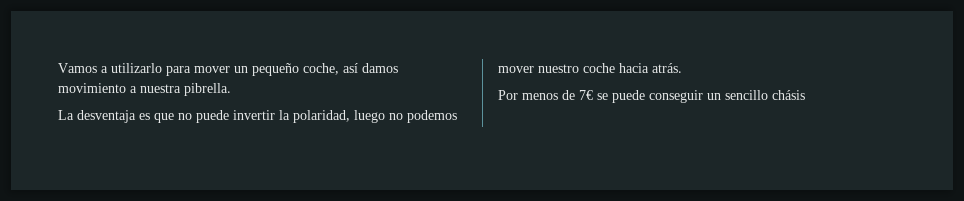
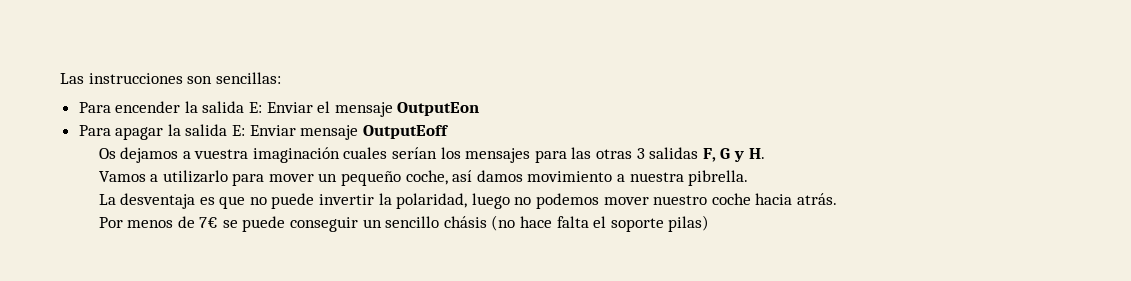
(58, 68) none -> [60,72,281,84] [78,101,480,117] [78,124,449,140] [98,147,765,163] Las instrucciones son sencillas: // Para encender la salida E: Enviar el mensaje OutputEon // Para apagar la salida E: Enviar mensaje OutputEoff // Os dejamos a vuestra imaginación cuales serían los mensajes para las otras 3 salidas F, G y H. //
(805, 95) none -> [491,215,710,232] (no hace falta el soporte pilas)

